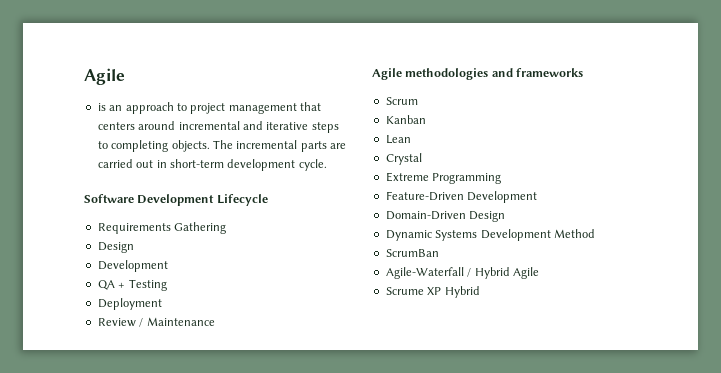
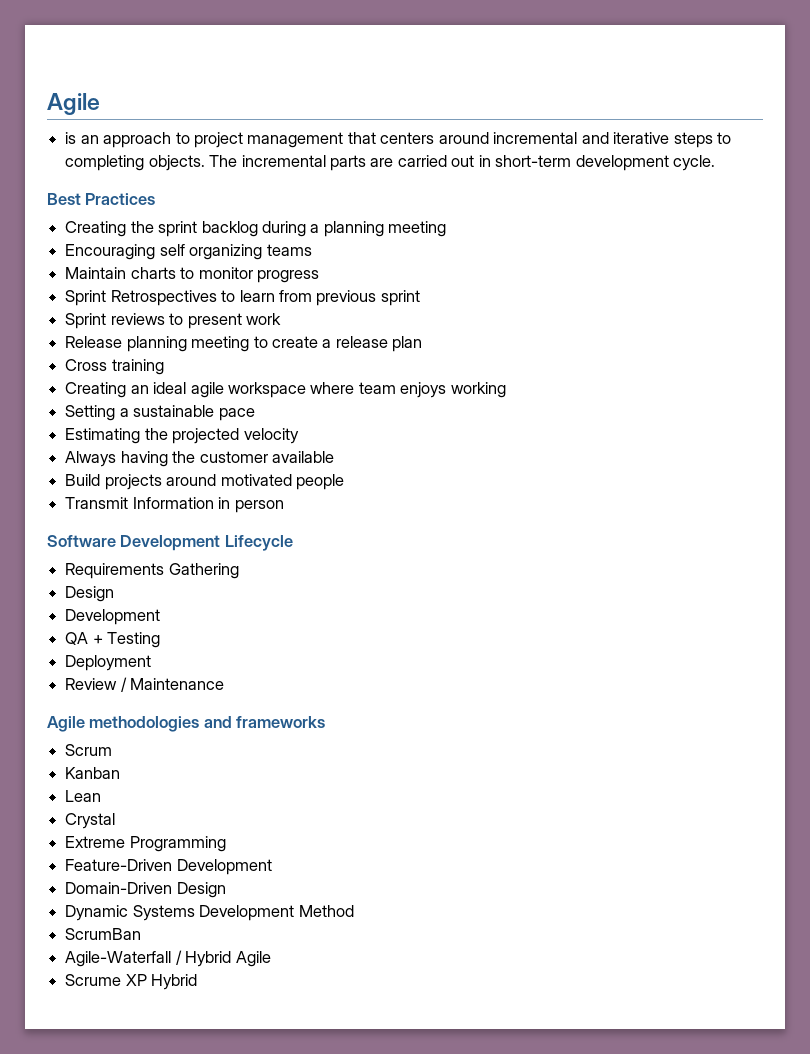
(327, 165) none -> [47,193,156,205] [65,221,447,237] [65,244,312,260] [65,267,319,283] [65,290,420,306] [65,313,281,329] [65,336,423,352] [65,359,164,375] [65,382,506,398] [65,405,255,421] [65,428,299,444] [65,451,334,467] [65,474,344,490] [65,497,284,513] // Best Practices // Creating the sprint backlog during a planning meeting // Encouraging self organizing teams // Maintain charts to monitor progress // Sprint Retrospectives to learn from previous sprint // Sprint reviews to present work // Release planning meeting to create a release plan // Cross training // Creating an ideal agile workspace where team enjoys working // Setting a sustainable pace // Estimating the projected velocity // Always having the customer available // Build projects around motivated people // Transmit Information in person

